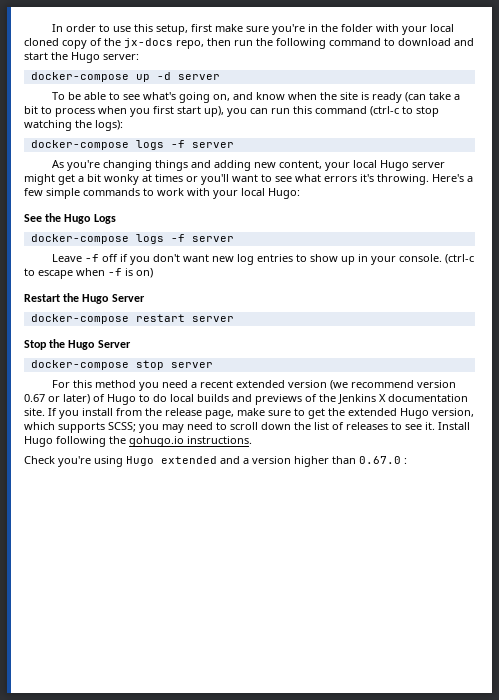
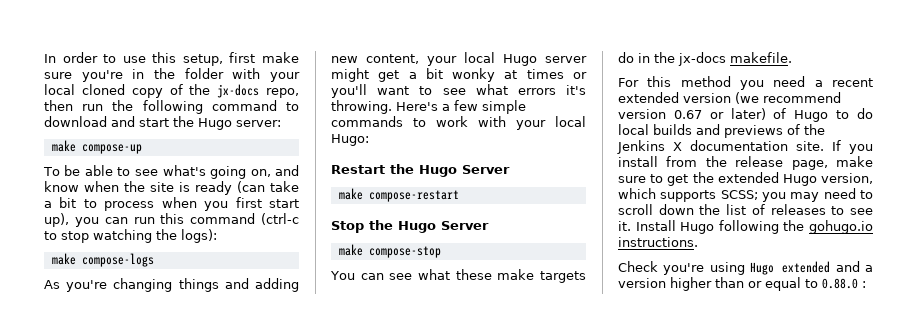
[30,72,220,82] docker-compose up -d server -> [51,140,142,154] make compose-up
[30,140,234,150] docker-compose logs -f server -> [51,253,154,267] make compose-logs
[24,213,116,224] [30,234,234,244] [51,254,474,265] [24,268,153,279] // See the Hugo Logs // docker-compose logs -f server // Leave -f off if you don't want new log entries to show up in your console. (ctrl-c to escape when -f is on) -> (369, 140) none
[30,314,234,324] docker-compose restart server -> [338,188,459,202] make compose-restart
[30,360,213,370] docker-compose stop server -> [338,244,441,258] [330,269,586,283] [618,52,792,66] make compose-stop // You can see what these make targets do in the jx-docs makefile.
[359,456,401,464] 0.67.0 -> [748,277,858,291] or equal to 0.88.0

